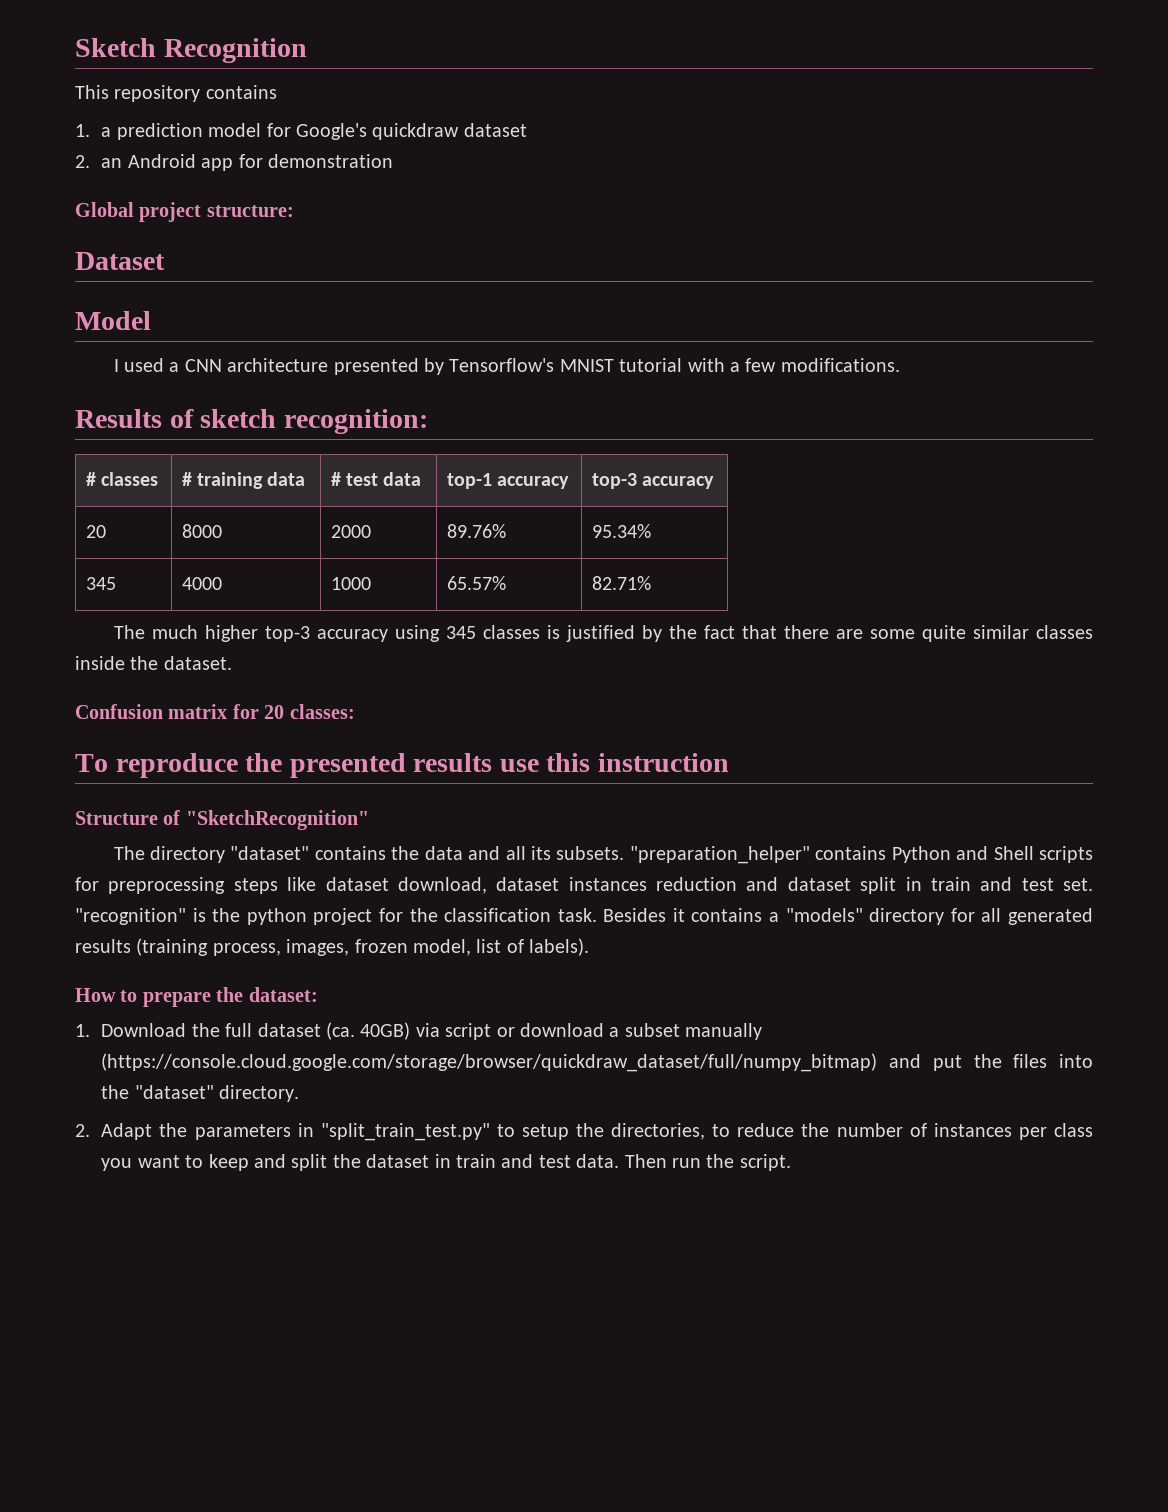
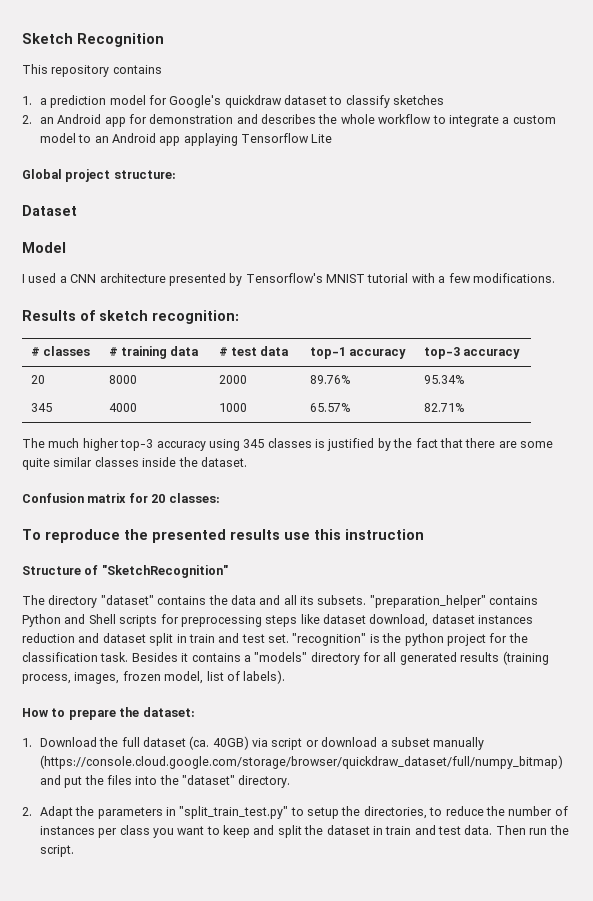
(527, 130) none -> [329,95,445,108] to classify sketches
(393, 161) none -> [236,114,556,127] [39,133,333,146] and describes the whole workflow to integrate a custom model to an Android app applaying Tensorflow Lite

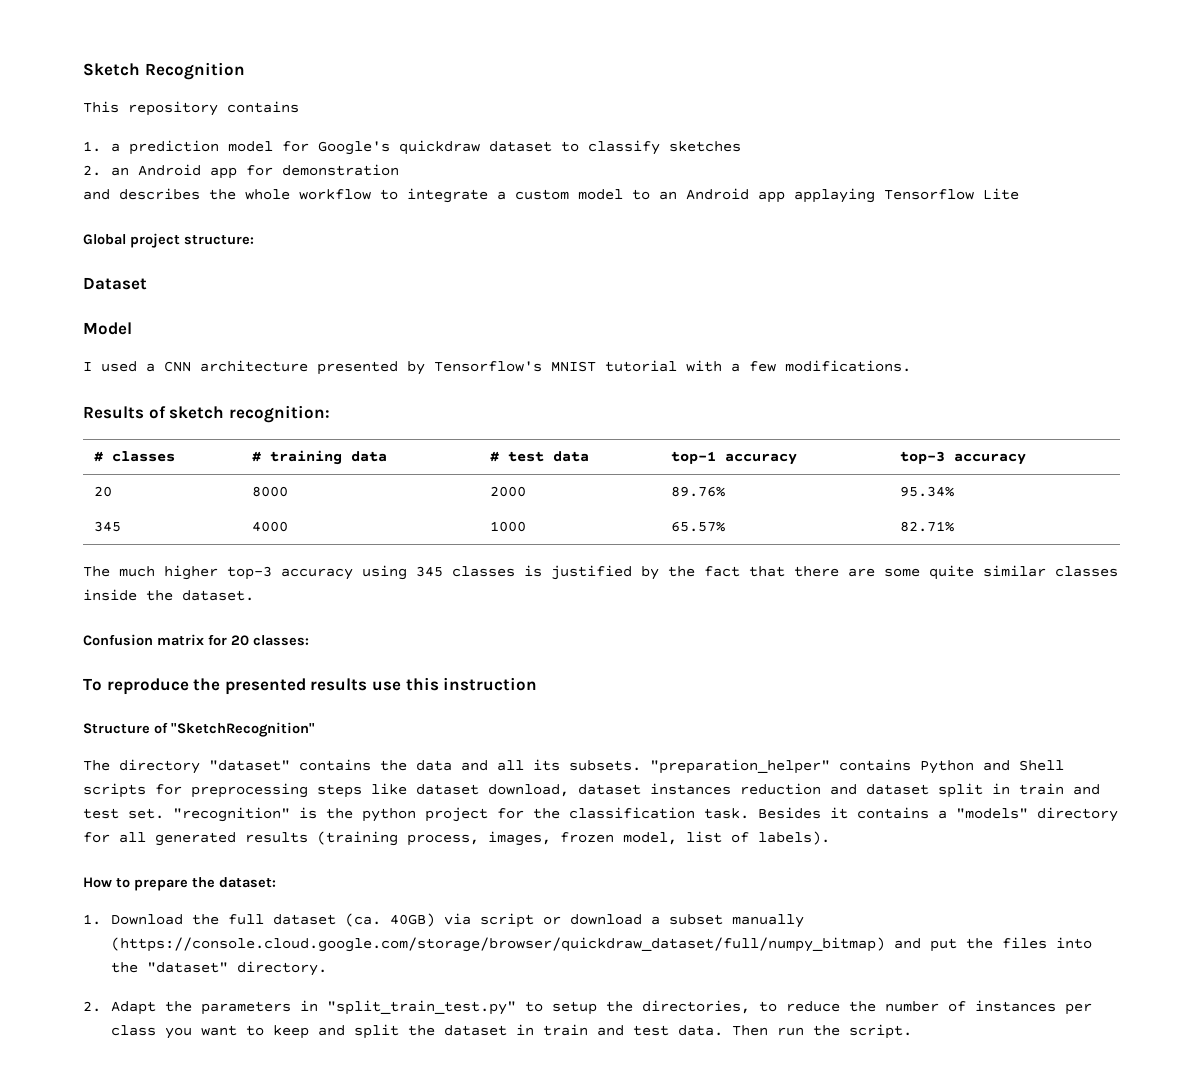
(234, 119) none -> (400, 170) //

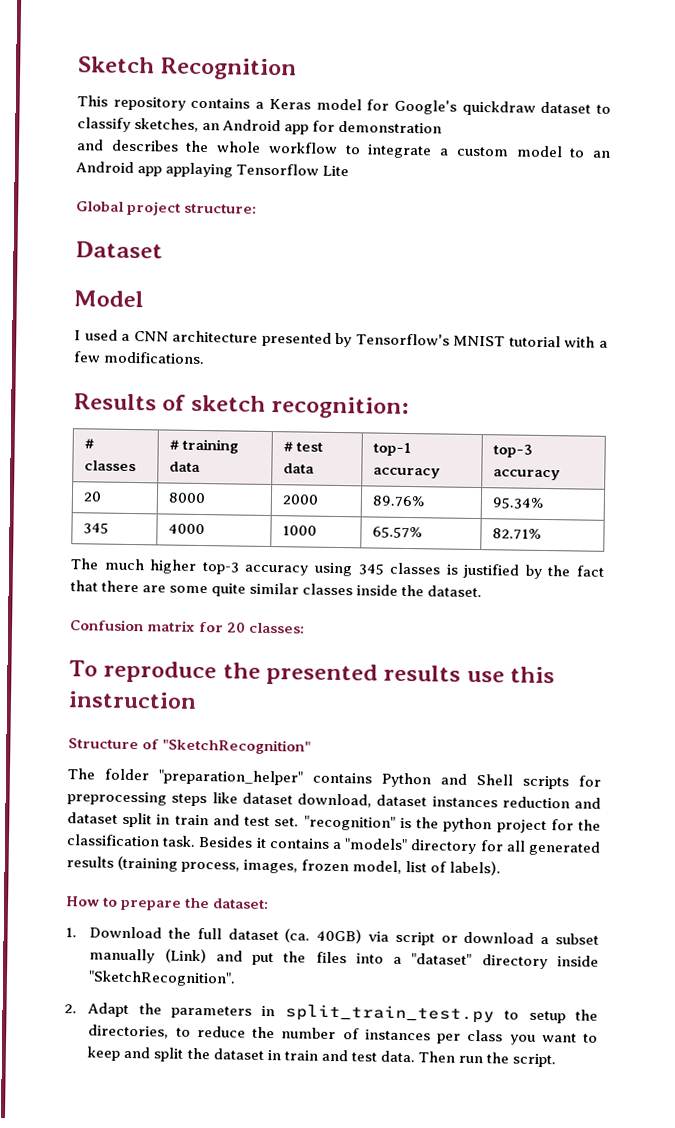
[83,140,220,155] // 1. a prediction -> [255,98,311,110] a Keras
[669,141,742,152] [83,165,101,176] sketches // 2. -> [134,118,200,132] sketches,
[119,759,641,774] directory "dataset" contains the data and all its subsets. -> [104,768,150,781] folder
[111,937,886,952] (https://console.cloud.google.com/storage/browser/quickdraw_dataset/full/numpy_bitmap) -> [164,948,207,964] (Link)
[111,961,328,976] the "dataset" directory. -> [393,953,599,970] [88,970,237,987] a "dataset" directory inside "SketchRecognition".
[327,1000,517,1015] "split_train_test.py" -> [284,1004,495,1024] split_train_test.py

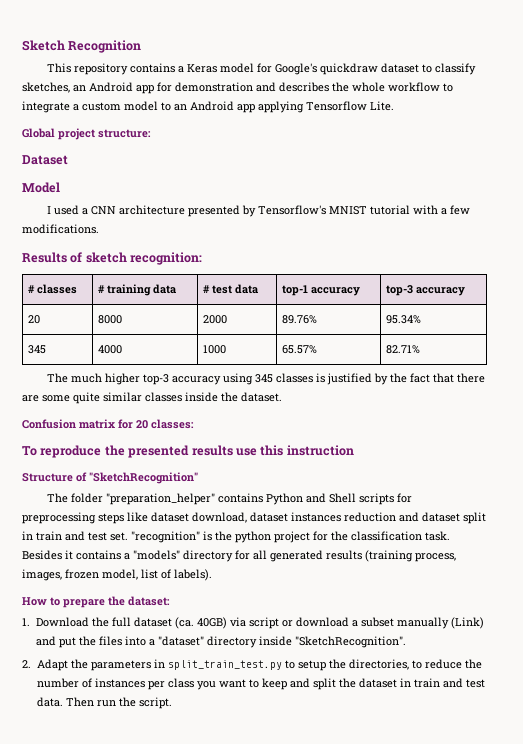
(443, 127) // -> (253, 87) none
[165,162,350,178] applaying Tensorflow Lite -> [258,101,394,113] applying Tensorflow Lite.

